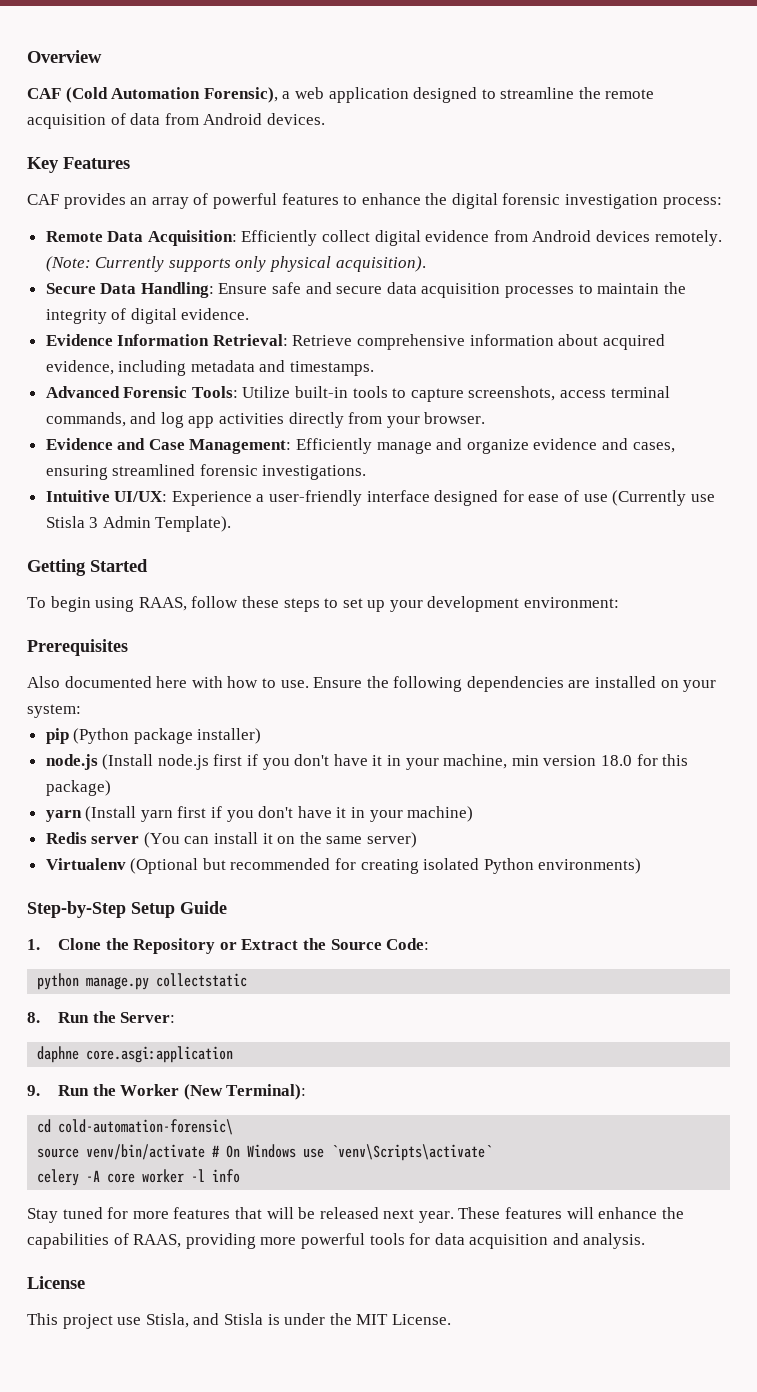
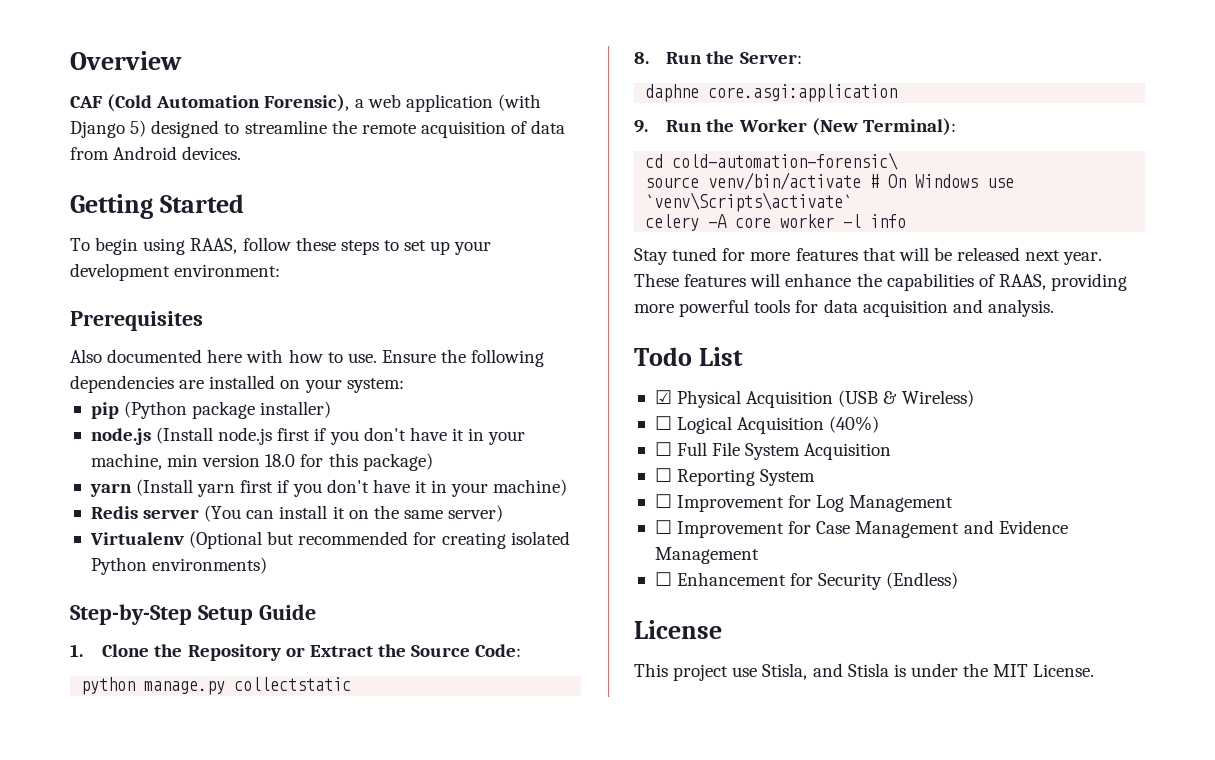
(409, 95) none -> [497,94,541,111] [70,120,147,138] (with Django 5)
[27,157,130,173] [27,193,722,209] [45,230,722,246] [45,256,426,272] [45,282,686,298] [45,308,250,324] [45,334,665,350] [45,360,375,376] [45,386,670,402] [45,412,486,428] [45,438,675,454] [45,464,367,480] [45,490,715,506] [45,516,232,532] // Key Features // CAF provides an array of powerful features to enhance the digital forensic investigation process: // Remote Data Acquisition: Efficiently collect digital evidence from Android devices remotely. (Note: Currently supports only physical acquisition). // Secure Data Handling: Ensure safe and secure data acquisition processes to maintain the integrity of digital evidence. // Evidence Information Retrieval: Retrieve comprehensive information about acquired evidence, including metadata and timestamps. // Advanced Forensic Tools: Utilize built-in tools to capture screenshots, access terminal commands, and log app activities directly from your browser. // Evidence and Case Management: Efficiently manage and organize evidence and cases, ensuring streamlined forensic investigations. // Intuitive UI/UX: Experience a user-friendly interface designed for ease of use (Currently use Stisla 3 Admin Template). -> (242, 153) none
(646, 1241) none -> [634,347,743,366] [654,390,974,408] [654,416,880,434] [654,442,892,460] [654,468,816,486] [654,494,954,512] [654,520,1068,538] [654,547,759,564] [654,572,959,590] // Todo List // ☑ Physical Acquisition (USB & Wireless) // ☐ Logical Acquisition (40%) // ☐ Full File System Acquisition // ☐ Reporting System // ☐ Improvement for Log Management // ☐ Improvement for Case Management and Evidence Management // ☐ Enhancement for Security (Endless)

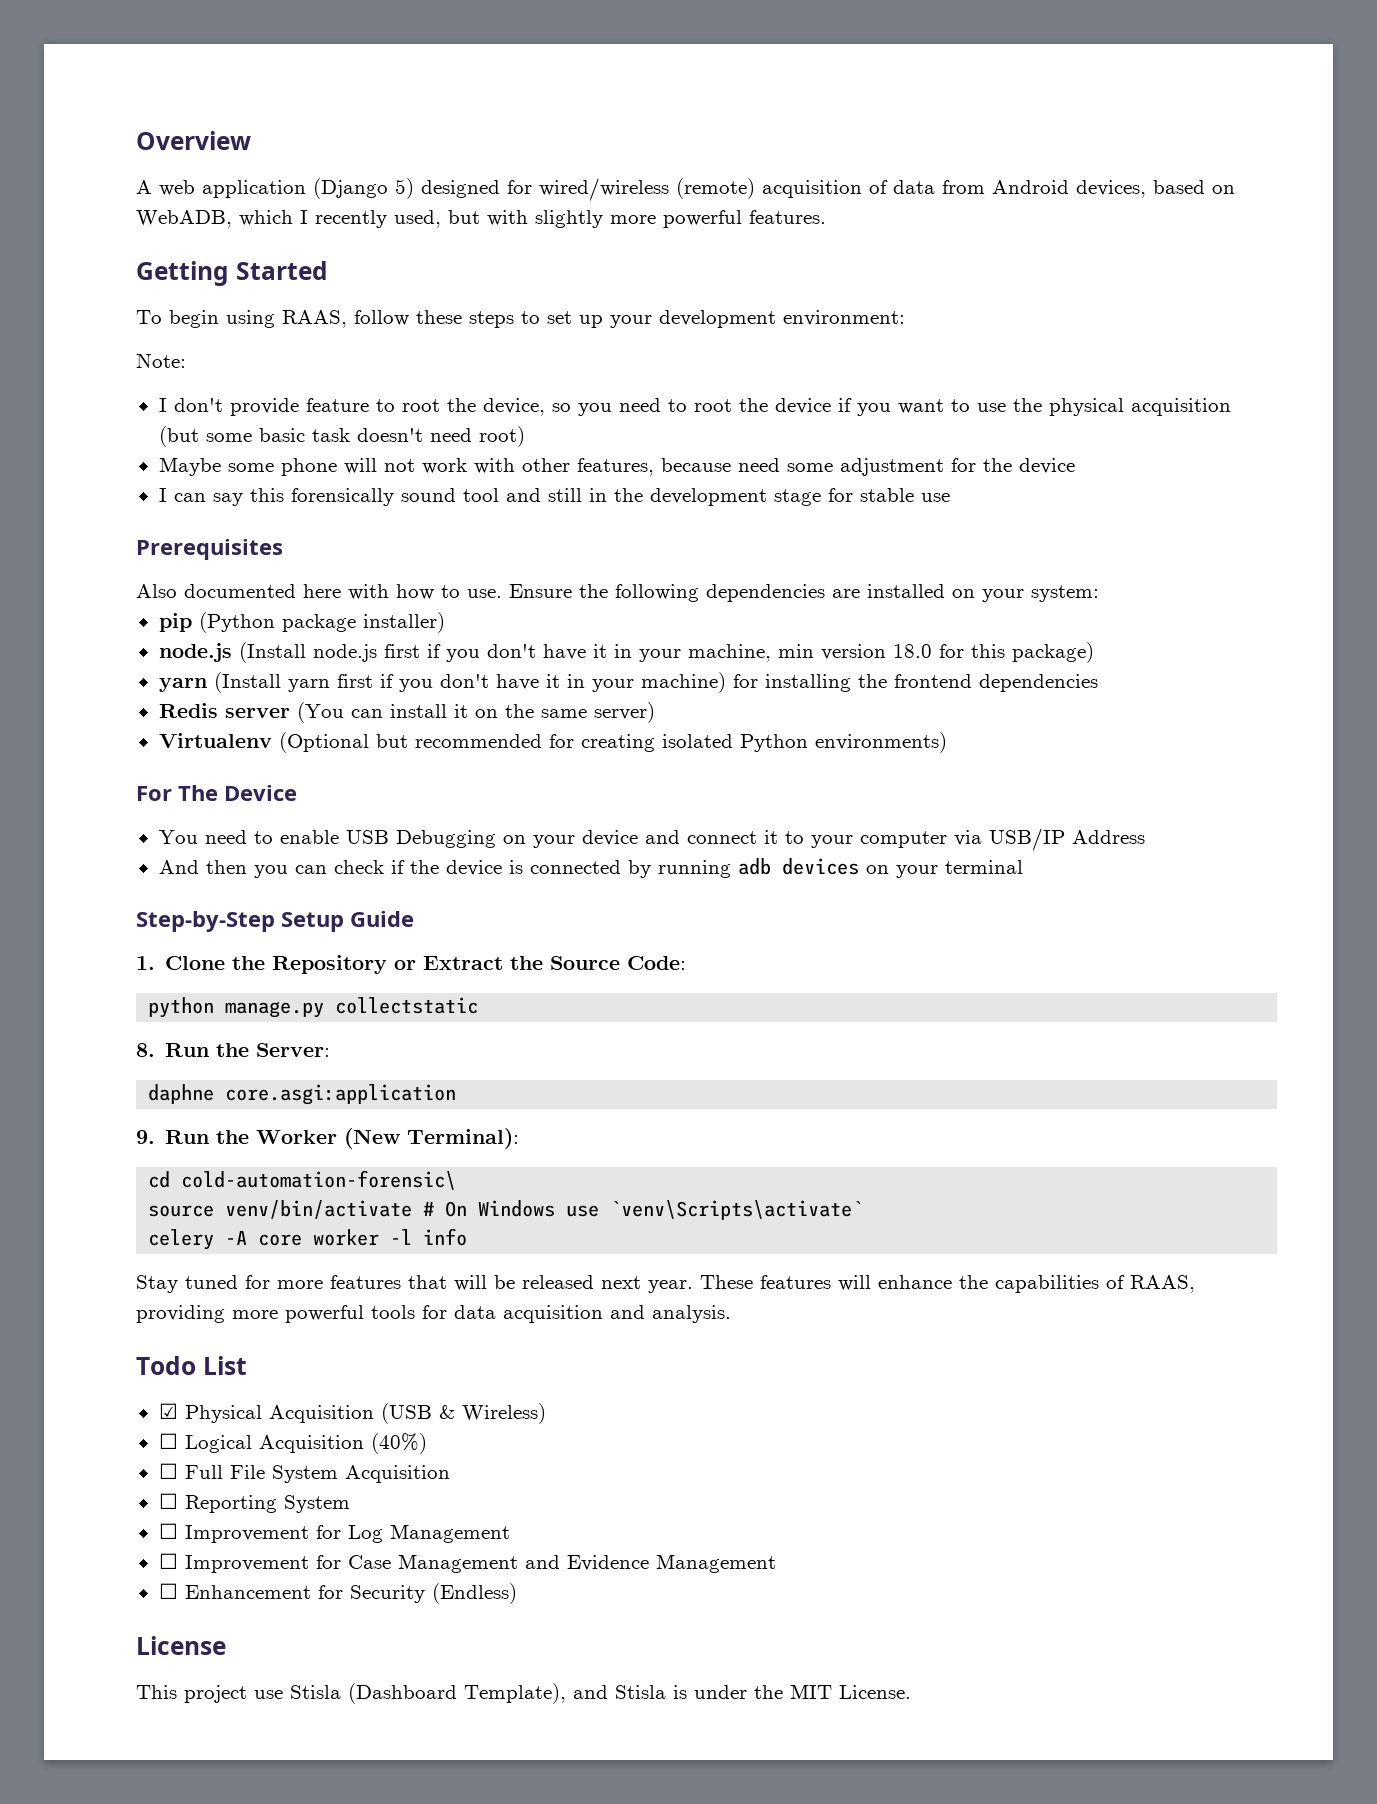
[70,94,541,112] [70,120,416,138] CAF (Cold Automation Forensic), a web application (with Django 5) designed to streamline the remote -> [136,178,755,201] A web application (Django 5) designed for wired/wireless (remote)
[182,146,242,160] devices. -> [1076,180,1235,198] [136,210,826,228] devices, based on WebADB, which I recently used, but with slightly more powerful features.
(281, 270) none -> [136,353,186,368] [158,398,1231,416] [158,426,525,447] [158,457,1075,476] [158,488,950,506] // Note: // I don't provide feature to root the device, so you need to root the device if you want to use the physical acquisition (but some basic task doesn't need root) // Maybe some phone will not work with other features, because need some adjustment for the device // I can say this forensically sound tool and still in the development stage for stable use
(568, 487) none -> [732,674,1098,692] for installing the frontend dependencies
(268, 565) none -> [136,785,297,801] [158,828,1145,851] [158,858,1023,878] // For The Device // You need to enable USB Debugging on your device and connect it to your computer via USB/IP Address // And then you can check if the device is connected by running adb devices on your terminal
[762,663,808,680] Stisla, -> [290,1683,566,1704] Stisla (Dashboard Template),

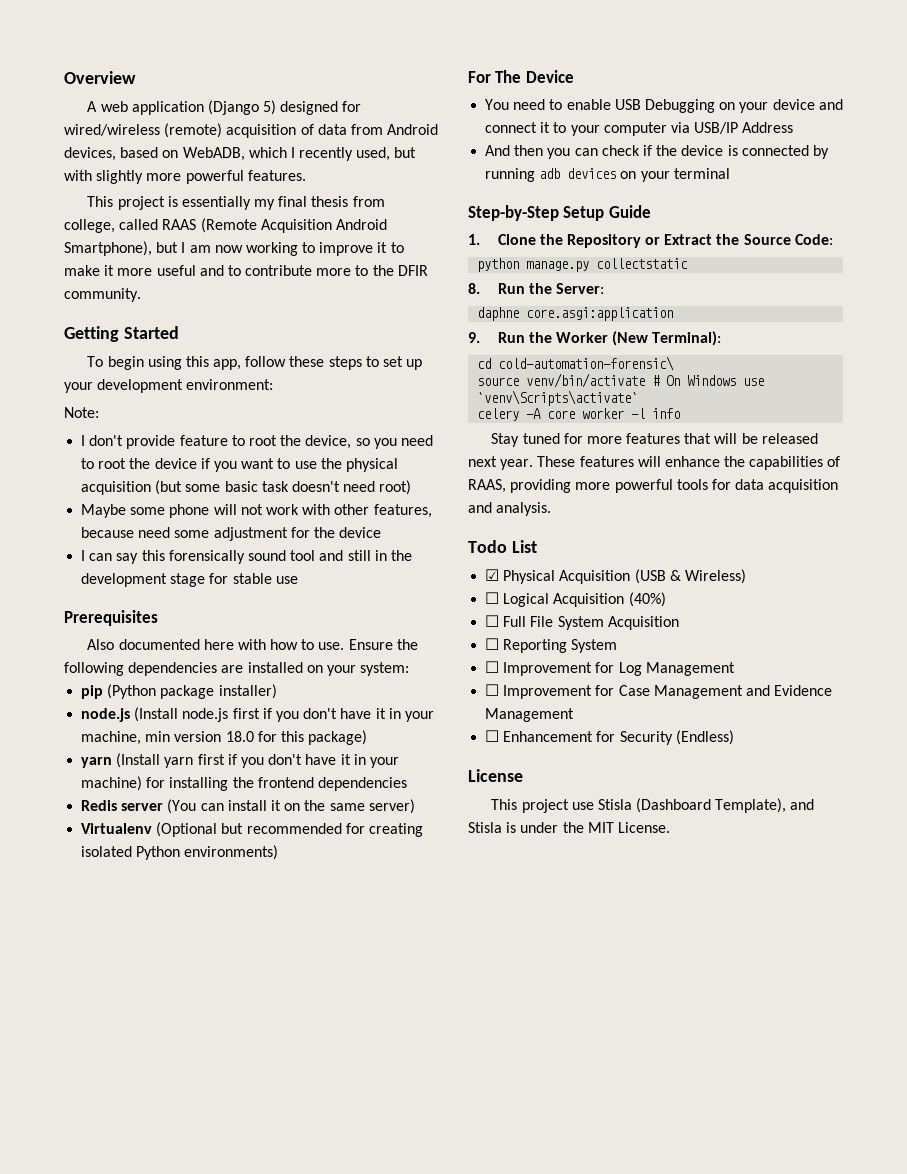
(826, 217) none -> [87,196,385,210] [64,218,387,233] [64,241,404,256] [64,265,428,276] [64,288,141,302] // This project is essentially my final thesis from college, called RAAS (Remote Acquisition Android Smartphone), but I am now working to improve it to make it more useful and to contribute more to the DFIR community.
[282,310,347,328] RAAS, -> [185,356,242,370] this app,

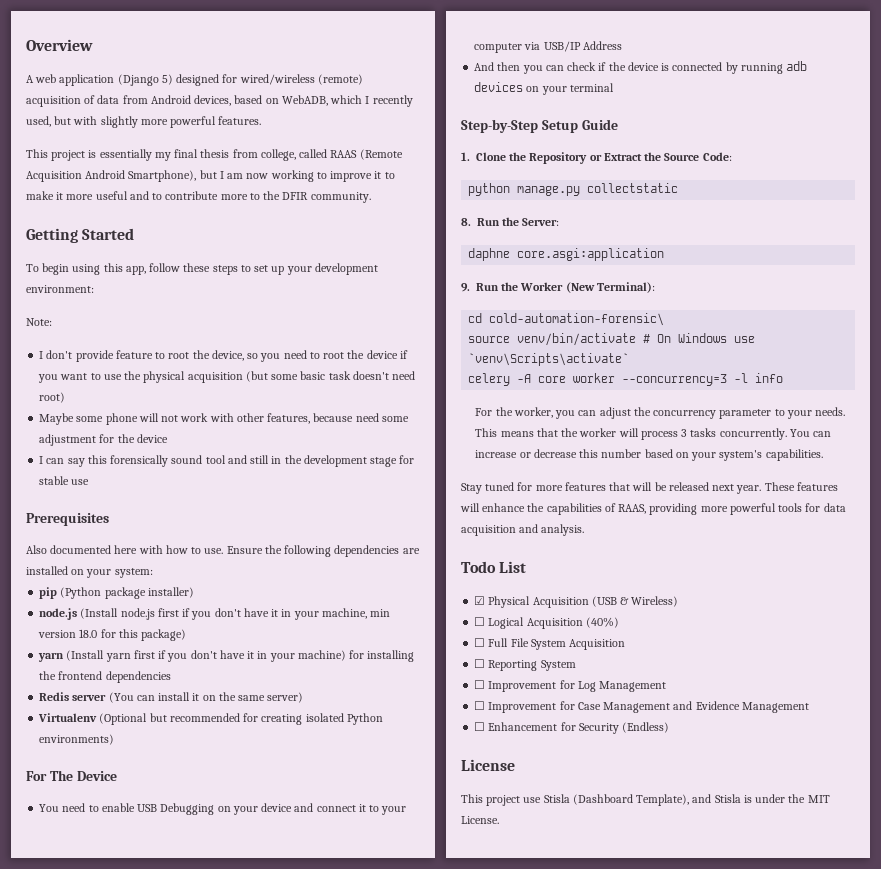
(625, 413) none -> [622,374,728,386] --concurrency=3
(681, 413) none -> [475,407,845,419] [475,428,831,440] [475,449,823,461] // For the worker, you can adjust the concurrency parameter to your needs. This means that the worker will process 3 tasks concurrently. You can increase or decrease this number based on your system's capabilities.

